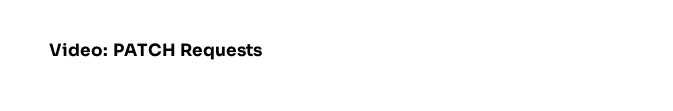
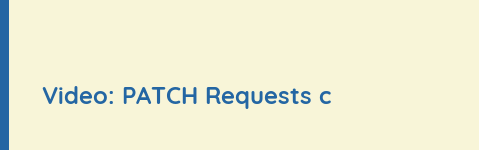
(263, 51) none -> [319,91,331,104] c

